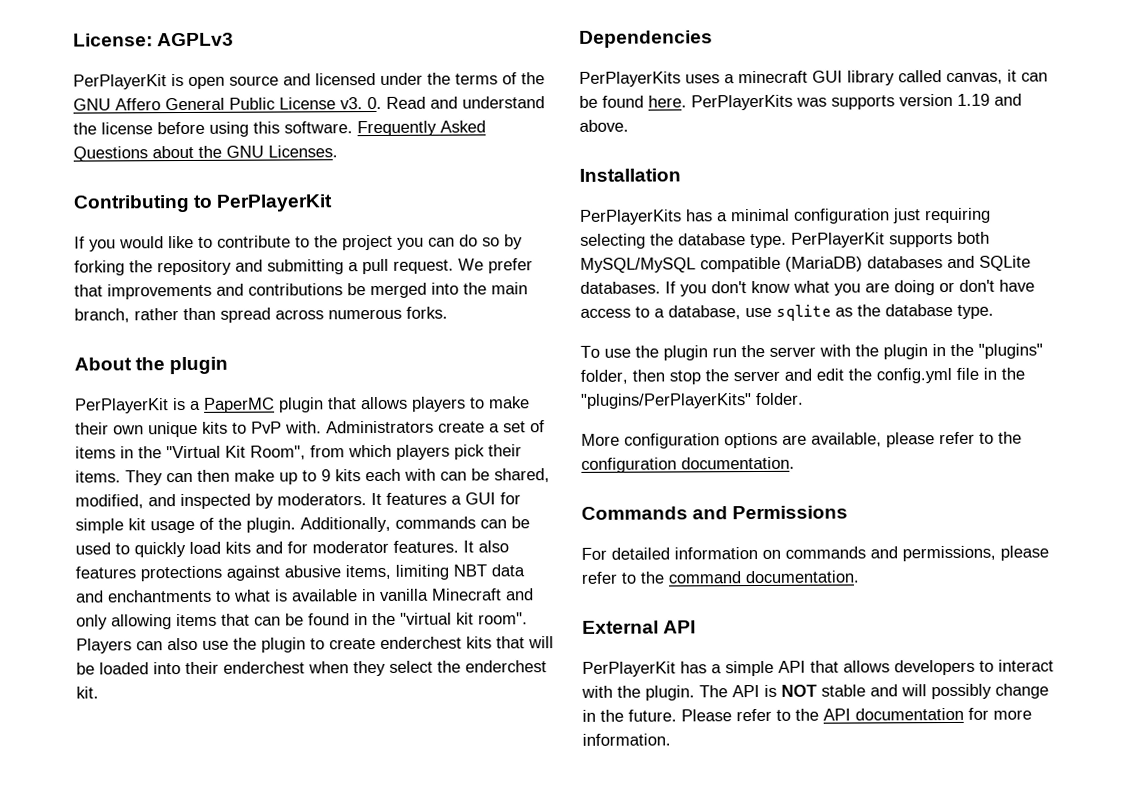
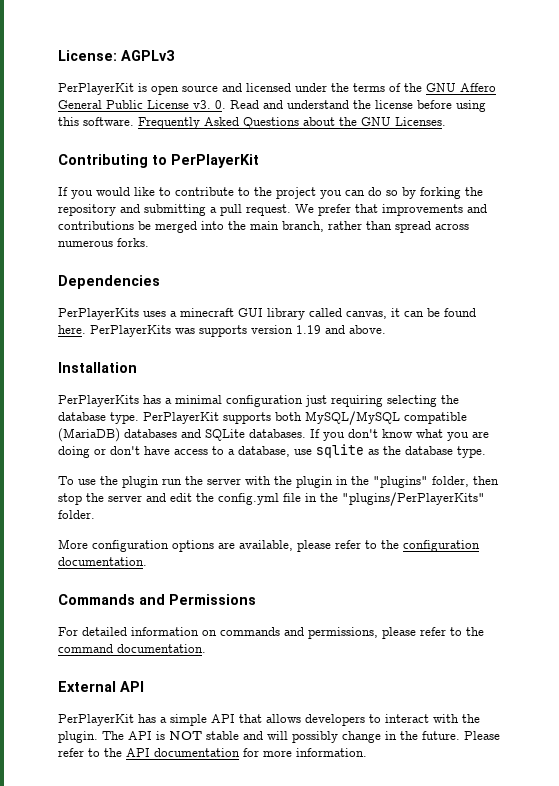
[74,356,229,375] [75,396,530,414] [75,420,545,438] [75,444,522,460] [75,468,550,486] [75,492,521,510] [75,516,530,534] [75,540,509,558] [75,564,525,582] [76,588,534,603] [76,612,528,630] [76,636,554,654] [76,660,547,677] [76,686,99,699] // About the plugin // PerPlayerKit is a PaperMC plugin that allows players to make their own unique kits to PvP with. Administrators create a set of items in the "Virtual Kit Room", from which players pick their items. They can then make up to 9 kits each with can be shared, modified, and inspected by moderators. It features a GUI for simple kit usage of the plugin. Additionally, commands can be used to quickly load kits and for moderator features. It also features protections against abusive items, limiting NBT data and enchantments to what is available in vanilla Minecraft and only allowing items that can be found in the "virtual kit room". Players can also use the plugin to create enderchest kits that will be loaded into their enderchest when they select the enderchest kit. -> (149, 242) none

